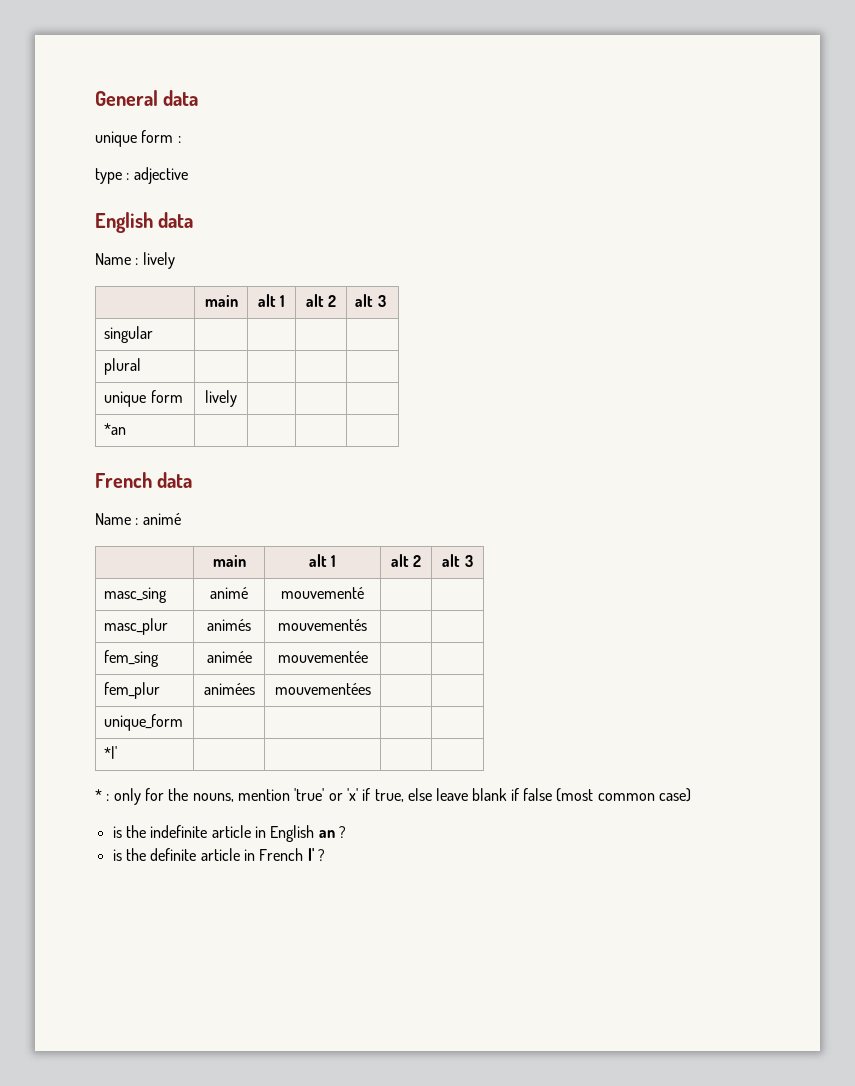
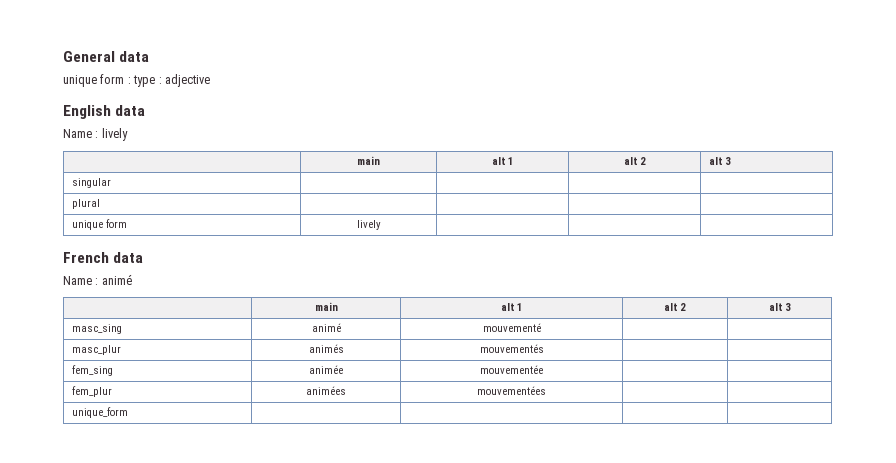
(181, 139) // -> (131, 80) none
[104,423,127,435] // *an | | | | -> (381, 225) none
[104,746,118,759] [95,788,692,805] [112,825,346,842] [112,848,325,861] // *l' | | | | // * : only for the nouns, mention 'true' or 'x' if true, else leave blank if false (most common case) // is the indefinite article in English an ? // is the definite article in French l' ? -> (128, 412) none

